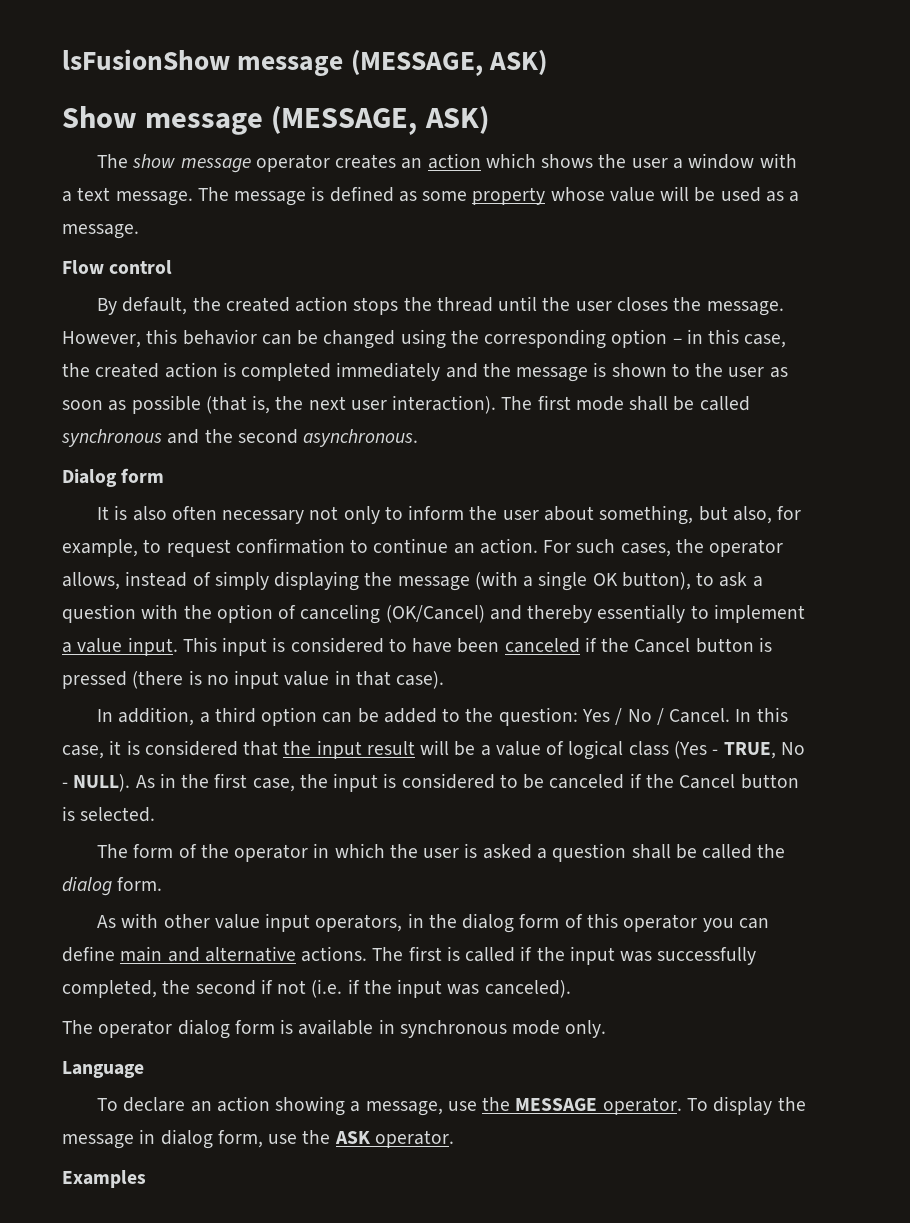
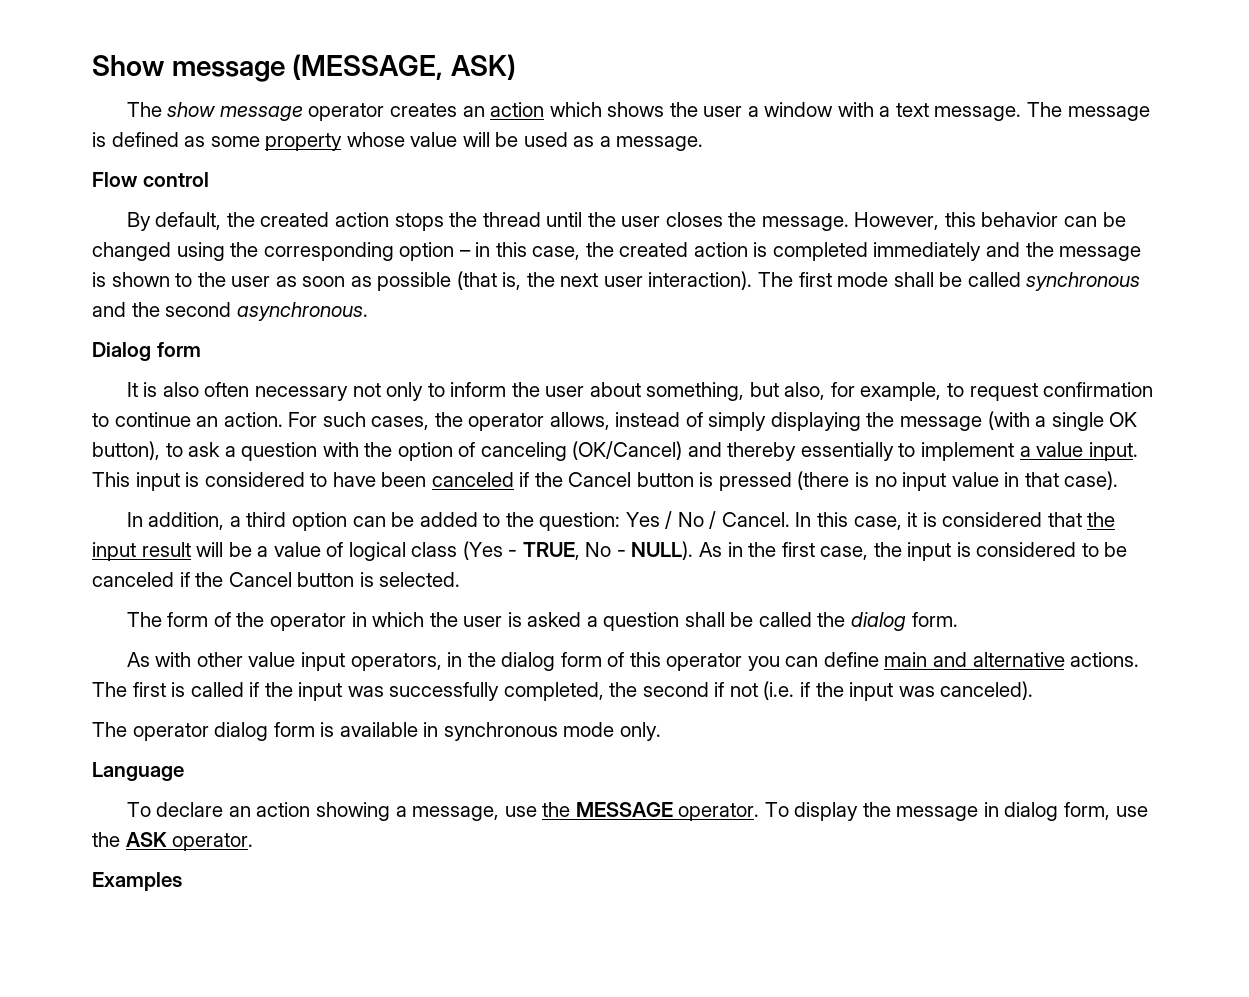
[62,49,548,76] lsFusionShow message (MESSAGE, ASK) // -> (92, 65) none

